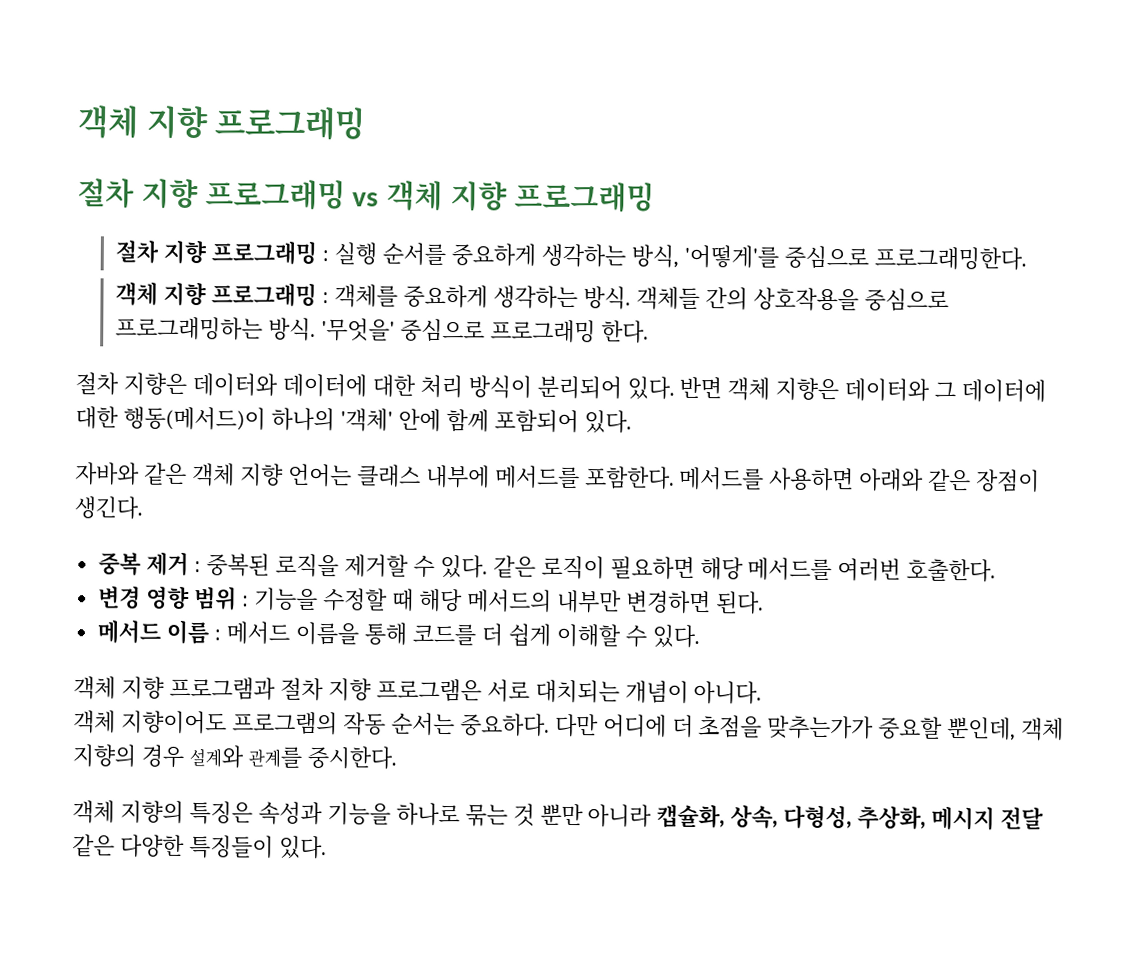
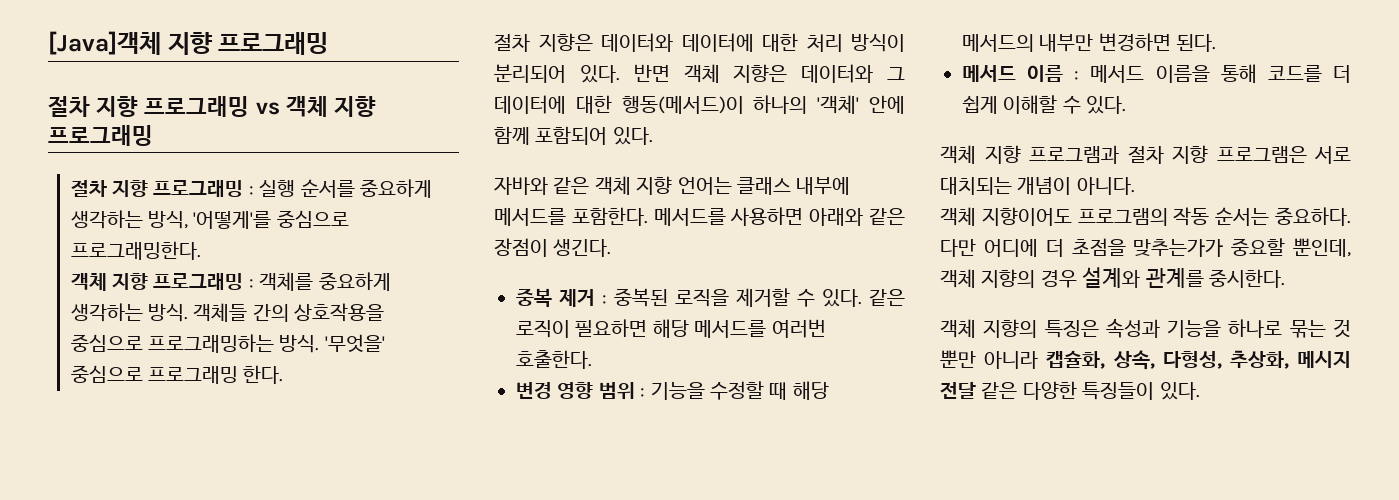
[77,105,138,139] 객체 -> [48,31,161,55] [Java]객체

